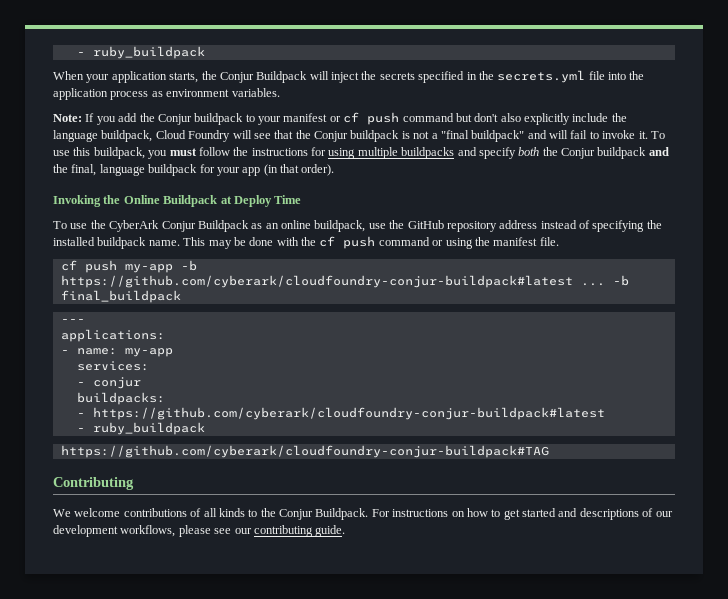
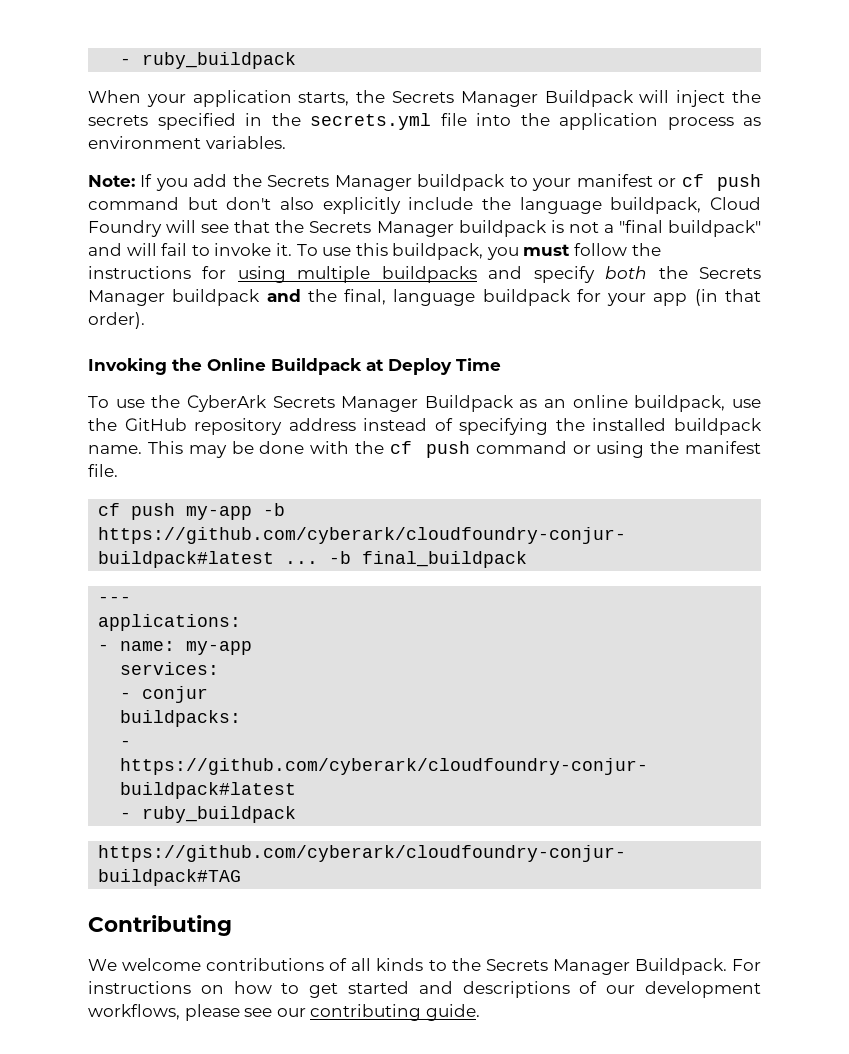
[219,72,254,83] Conjur -> [392,91,538,107] Secrets Manager
[157,114,192,125] Conjur -> [267,175,412,191] Secrets Manager
[314,131,348,142] Conjur -> [309,221,454,237] Secrets Manager
[561,148,595,159] Conjur -> [699,267,761,279] [88,290,165,306] Secrets Manager
[161,221,196,232] Conjur -> [272,396,419,412] Secrets Manager
[279,509,313,520] Conjur -> [485,959,630,975] Secrets Manager

